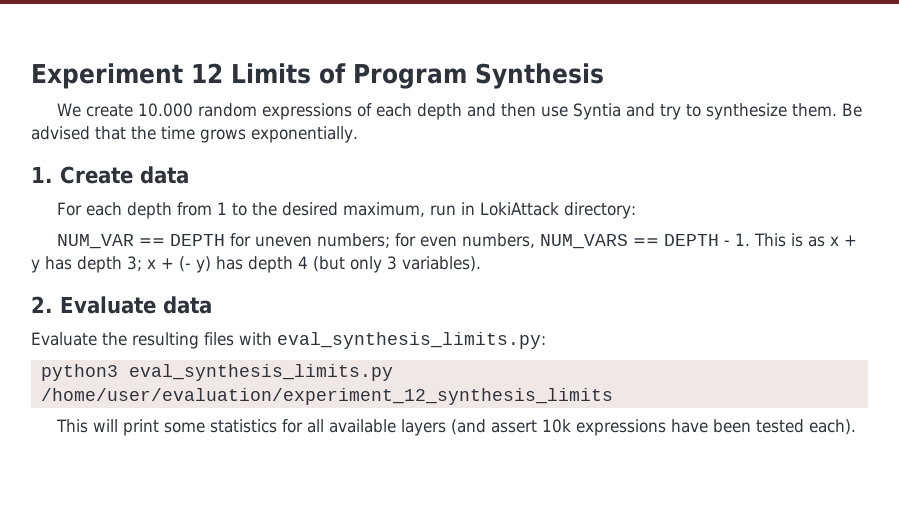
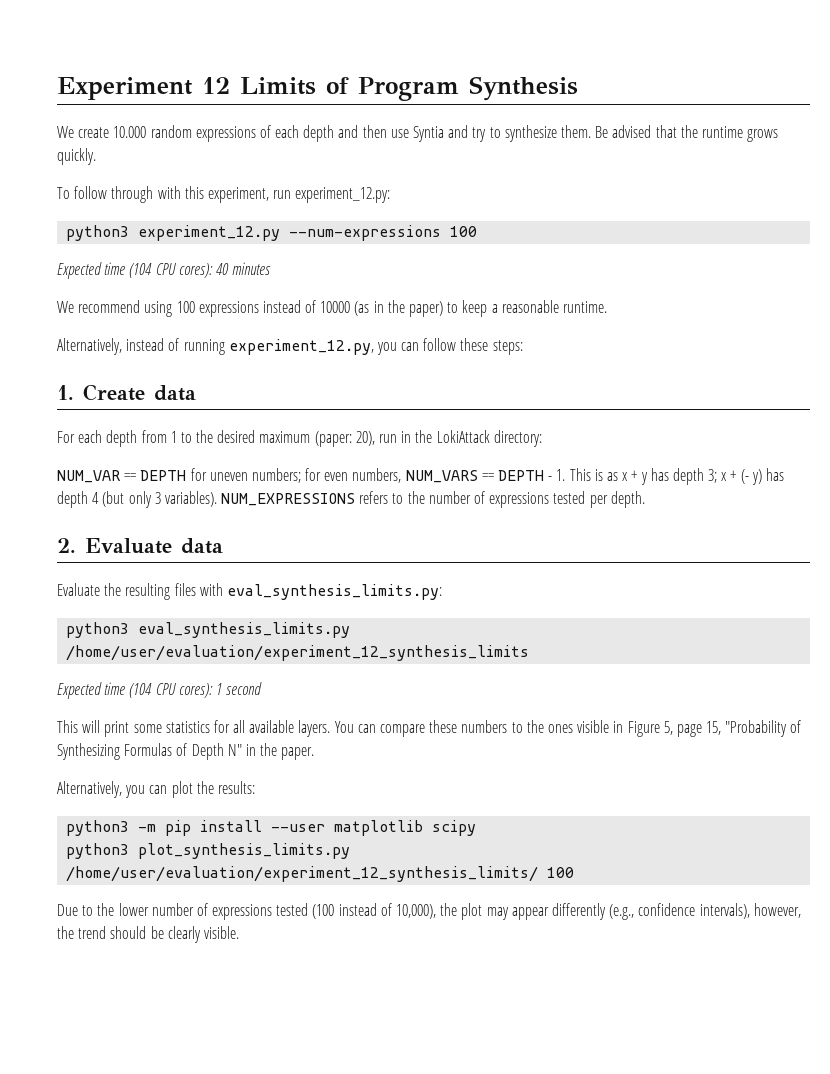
[161,126,358,143] time grows exponentially. -> [701,126,779,142] [57,148,96,165] [57,186,391,203] [66,225,478,241] [57,262,272,279] [57,300,607,317] [57,338,523,355] runtime grows quickly. // To follow through with this experiment, run experiment_12.py: // python3 experiment_12.py --num-expressions 100 // Expected time (104 CPU cores): 40 minutes // We recommend using 100 expressions instead of 10000 (as in the paper) to keep a reasonable runtime. // Alternatively, instead of running experiment_12.py, you can follow these steps:
[343,202,426,217] maximum, -> [259,431,375,447] maximum (paper: 20),
(476, 208) none -> [415,430,433,443] the
(481, 264) none -> [221,491,645,508] NUM_EXPRESSIONS refers to the number of expressions tested per depth.
(613, 396) none -> [57,682,263,699] // Expected time (104 CPU cores): 1 second
[401,419,857,436] layers (and assert 10k expressions have been tested each). -> [298,720,802,737] [57,743,315,760] [57,781,255,798] [66,820,477,836] [66,843,351,859] [66,866,575,882] [57,903,801,920] [57,926,239,943] layers. You can compare these numbers to the ones visible in Figure 5, page 15, "Probability of Synthesizing Formulas of Depth N" in the paper. // Alternatively, you can plot the results: // python3 -m pip install --user matplotlib scipy // python3 plot_synthesis_limits.py /home/user/evaluation/experiment_12_synthesis_limits/ 100 // Due to the lower number of expressions tested (100 instead of 10,000), the plot may appear differently (e.g., confidence intervals), however, the trend should be clearly visible.

